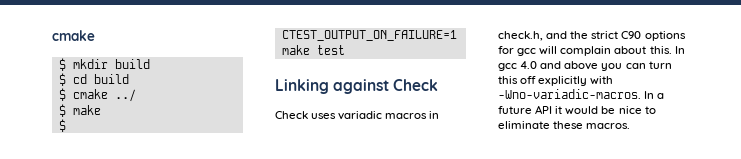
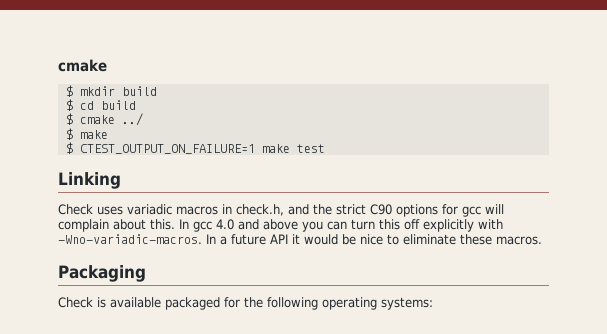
[333,79,439,94] against Check -> (121, 180) none
(631, 126) none -> [58,265,146,282] [58,297,433,310] // Packaging // Check is available packaged for the following operating systems:

